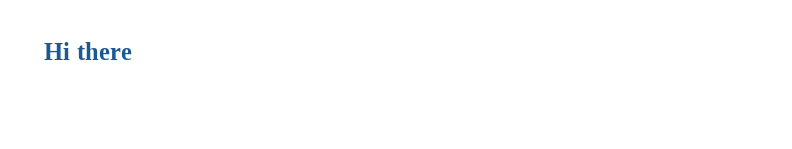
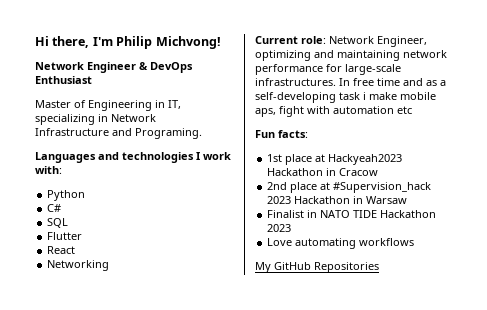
[76,42,132,60] there -> [52,36,221,49] [35,62,193,73] [35,76,92,84] [35,100,181,111] [35,114,156,125] [35,128,202,139] [35,152,231,163] [35,166,62,174] [47,190,86,201] [47,204,62,212] [47,218,69,228] [47,232,83,240] [47,246,76,254] [47,260,110,271] [255,36,427,47] [255,50,447,61] [255,64,401,75] [255,78,446,86] [255,92,436,103] [255,106,412,117] [255,130,308,138] [267,154,403,165] [267,168,379,176] [267,182,432,193] [267,196,408,204] [267,210,437,218] [267,224,292,232] [267,238,415,249] [255,262,379,273] there, I'm Philip Michvong! // Network Engineer & DevOps Enthusiast // Master of Engineering in IT, specializing in Network Infrastructure and Programing. // Languages and technologies I work with: // Python // C# // SQL // Flutter // React // Networking // Current role: Network Engineer, optimizing and maintaining network performance for large-scale infrastructures. In free time and as a self-developing task i make mobile aps, fight with automation etc // Fun facts: // 1st place at Hackyeah2023 Hackathon in Cracow // 2nd place at #Supervision_hack 2023 Hackathon in Warsaw // Finalist in NATO TIDE Hackathon 2023 // Love automating workflows // My GitHub Repositories

